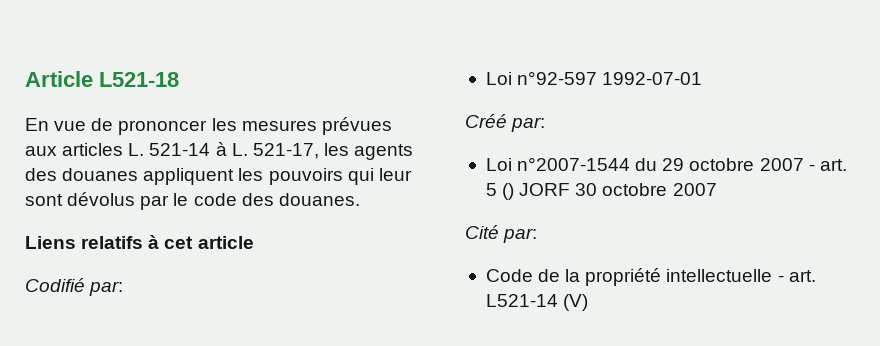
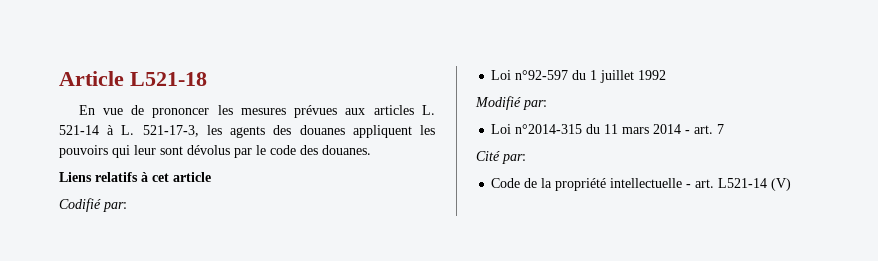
[252,143,319,159] 521-17, -> [142,125,199,137] 521-17-3,
[602,72,703,85] [465,114,546,132] [485,157,847,171] [485,183,717,200] 1992-07-01 // Créé par: // Loi n°2007-1544 du 29 octobre 2007 - art. 5 () JORF 30 octobre 2007 -> [572,70,667,83] [475,96,547,110] [491,124,725,134] du 1 juillet 1992 // Modifié par: // Loi n°2014-315 du 11 mars 2014 - art. 7

